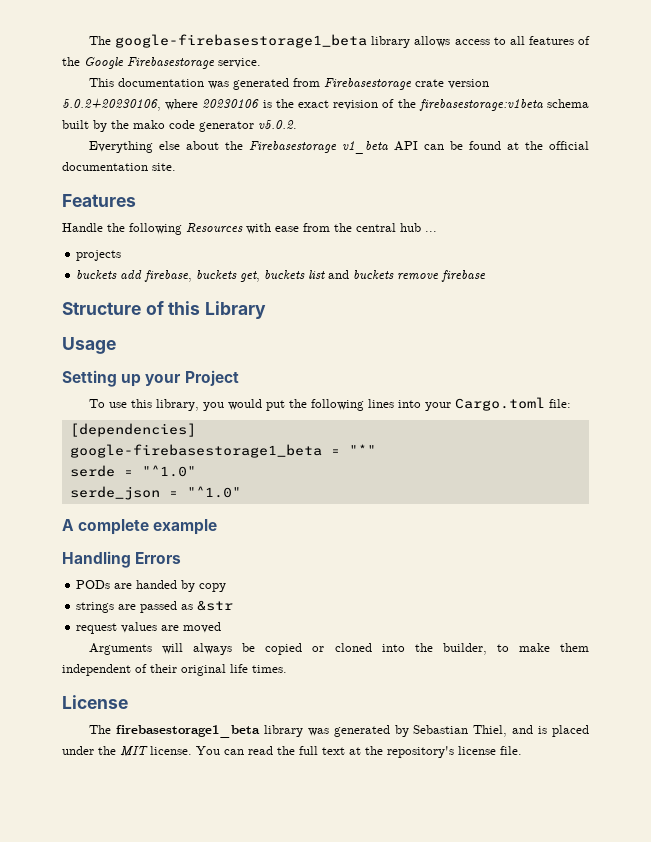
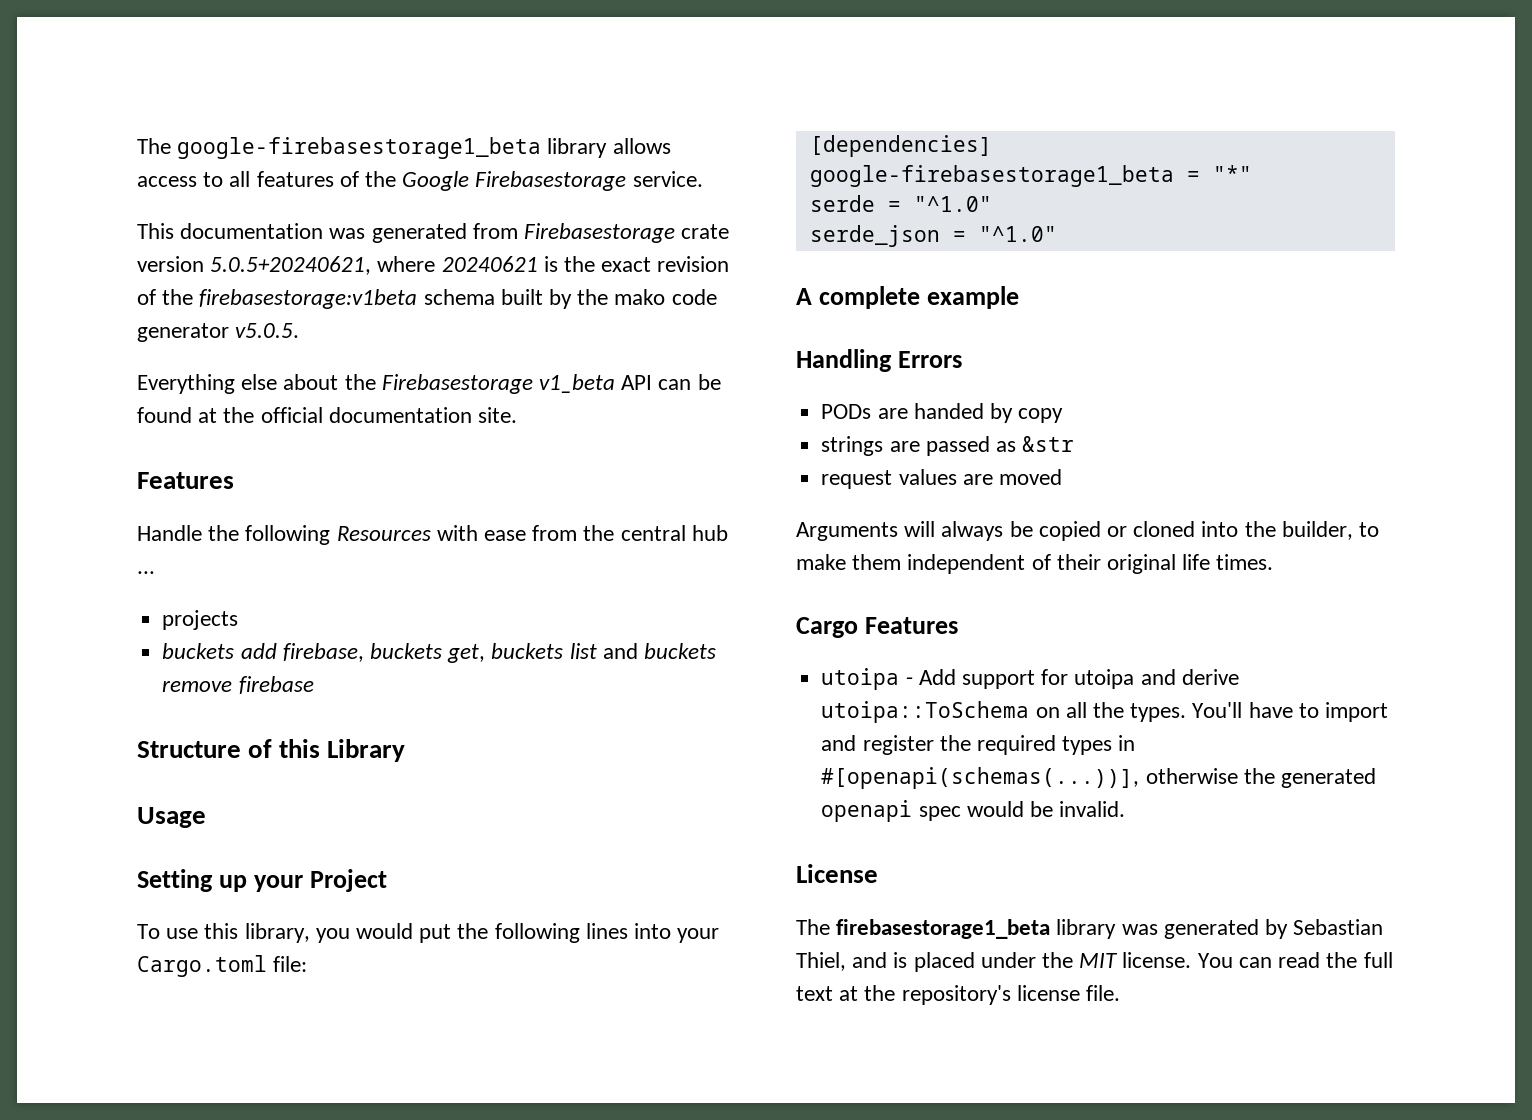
[62,97,260,111] 5.0.2+20230106, where 20230106 -> [210,256,538,275] 5.0.5+20240621, where 20240621
[258,120,297,129] v5.0.2. -> [235,323,300,338] v5.0.5.
(287, 669) none -> [796,617,958,638] [821,668,1239,690] [821,701,1388,723] [821,735,1136,755] [821,767,1376,789] [821,800,1126,822] // Cargo Features // utoipa - Add support for utoipa and derive utoipa::ToSchema on all the types. You'll have to import and register the required types in #[openapi(schemas(...))], otherwise the generated openapi spec would be invalid.

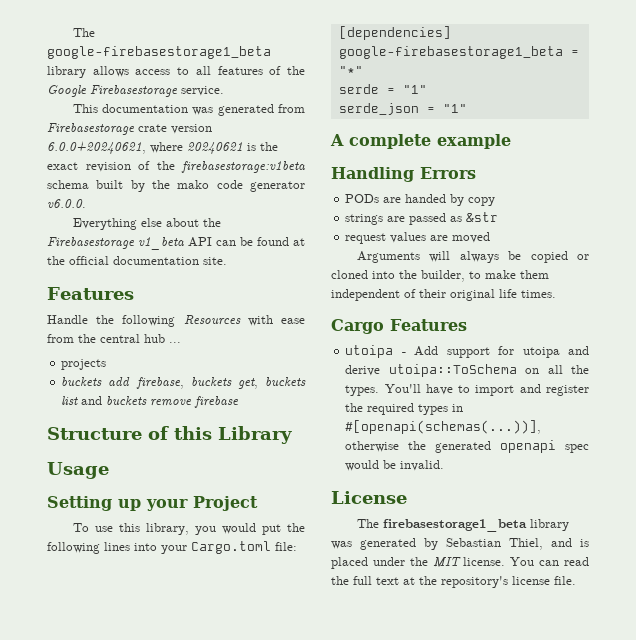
[210,256,372,275] 5.0.5+20240621, -> [47,140,146,154] 6.0.0+20240621,
[235,323,300,338] v5.0.5. -> [47,199,86,208] v6.0.0.
[913,196,992,212] "^1.0" -> [402,85,427,94] "1"
[978,226,1057,242] "^1.0" -> [442,104,467,113] "1"

